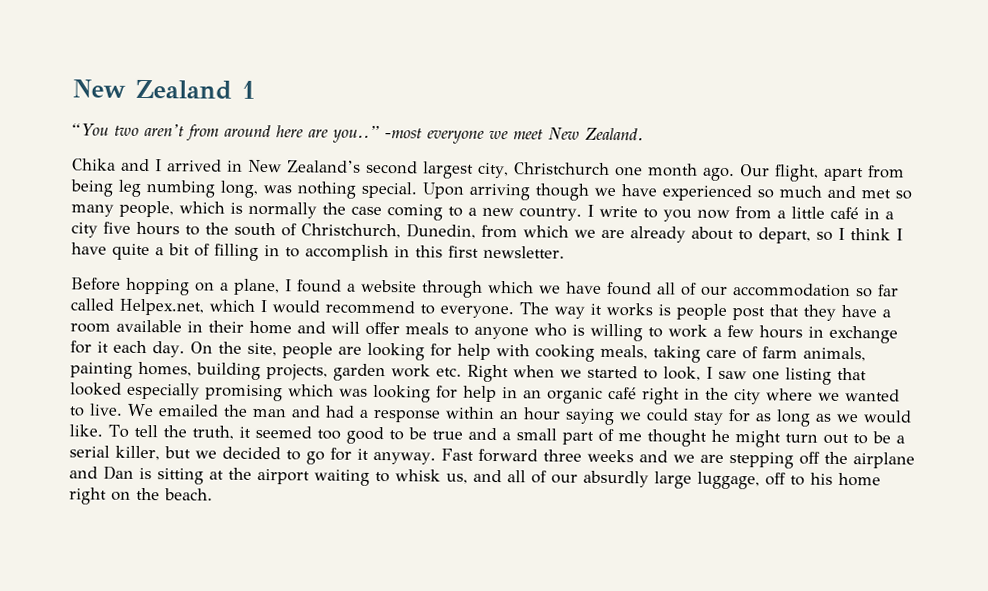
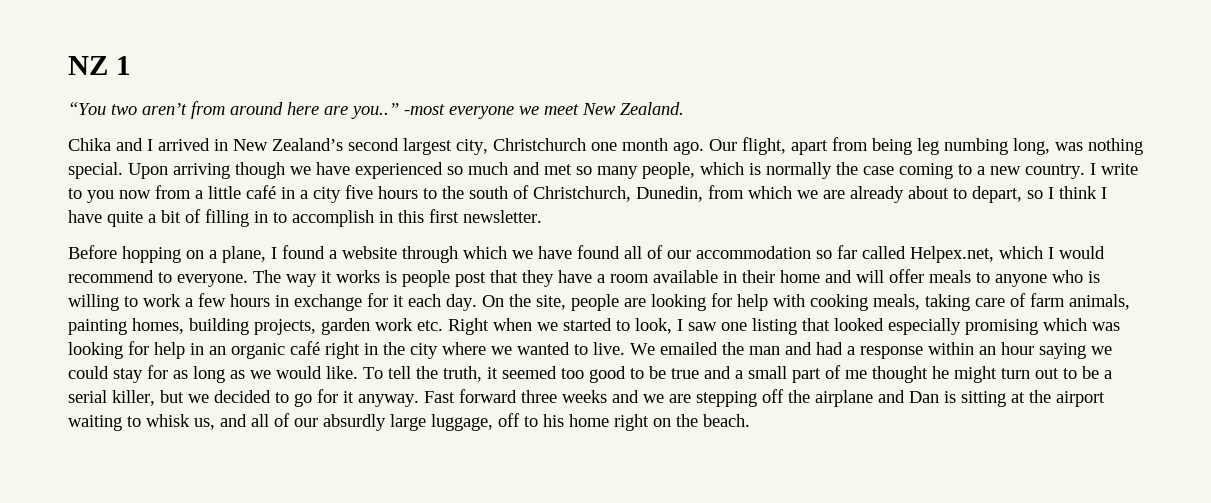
[72,79,232,100] New Zealand -> [68,56,108,75] NZ

